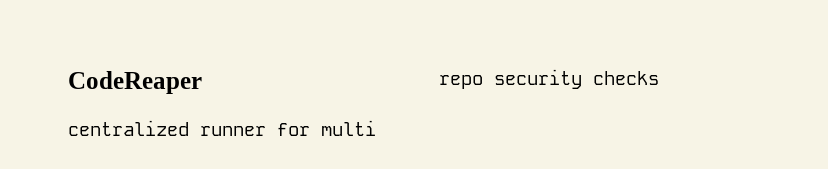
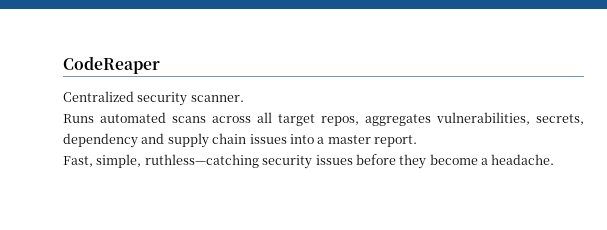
[68,120,376,136] [439,69,659,89] centralized runner for multi repo security checks -> [63,91,244,106] [63,112,584,126] [63,133,417,148] [63,154,555,169] Centralized security scanner. // Runs automated scans across all target repos, aggregates vulnerabilities, secrets, dependency and supply chain issues into a master report. // Fast, simple, ruthless—catching security issues before they become a headache.

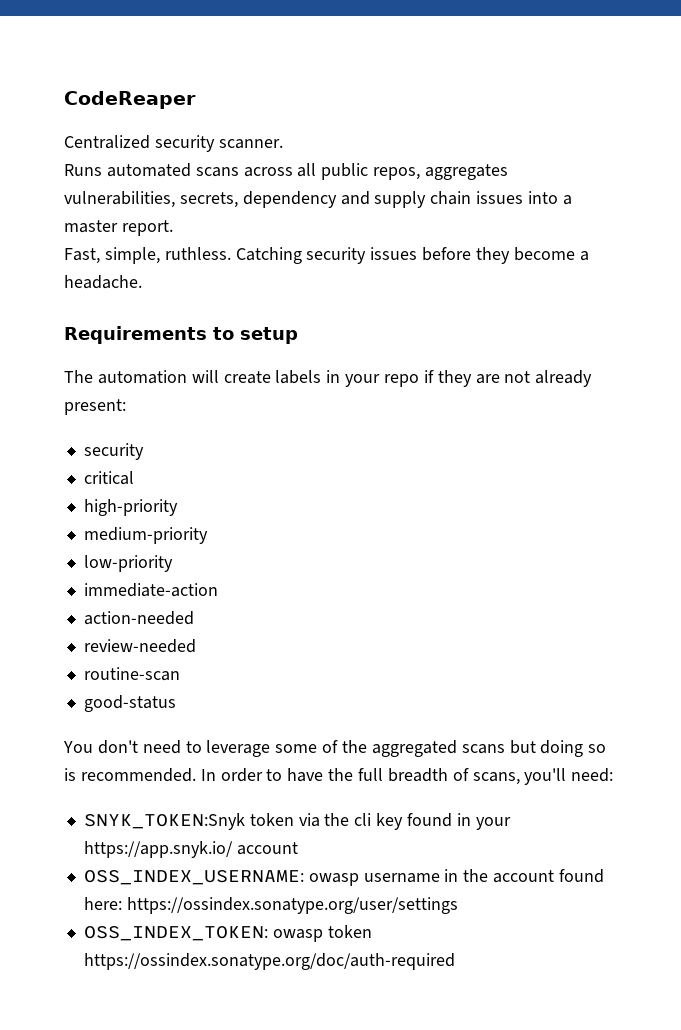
[278,114,315,126] target -> [321,163,369,180] public
[144,154,259,168] ruthless—catching -> [164,247,302,264] ruthless. Catching
(555, 159) none -> [64,326,298,344] [64,370,593,387] [64,399,126,415] [83,443,144,460] [83,471,134,485] [83,499,178,516] [83,527,208,544] [83,555,173,572] [83,583,218,597] [83,611,194,625] [83,639,196,653] [83,667,180,681] [83,695,176,712] [63,740,607,757] [64,768,614,785] [83,813,511,830] [83,841,298,858] [83,869,604,886] [83,897,458,914] [83,925,372,942] [83,953,455,970] // Requirements to setup // The automation will create labels in your repo if they are not already present: // security // critical // high-priority // medium-priority // low-priority // immediate-action // action-needed // review-needed // routine-scan // good-status // You don't need to leverage some of the aggregated scans but doing so is recommended. In order to have the full breadth of scans, you'll need: // SNYK_TOKEN:Snyk token via the cli key found in your https://app.snyk.io/ account // OSS_INDEX_USERNAME: owasp username in the account found here: https://ossindex.sonatype.org/user/settings // OSS_INDEX_TOKEN: owasp token https://ossindex.sonatype.org/doc/auth-required

